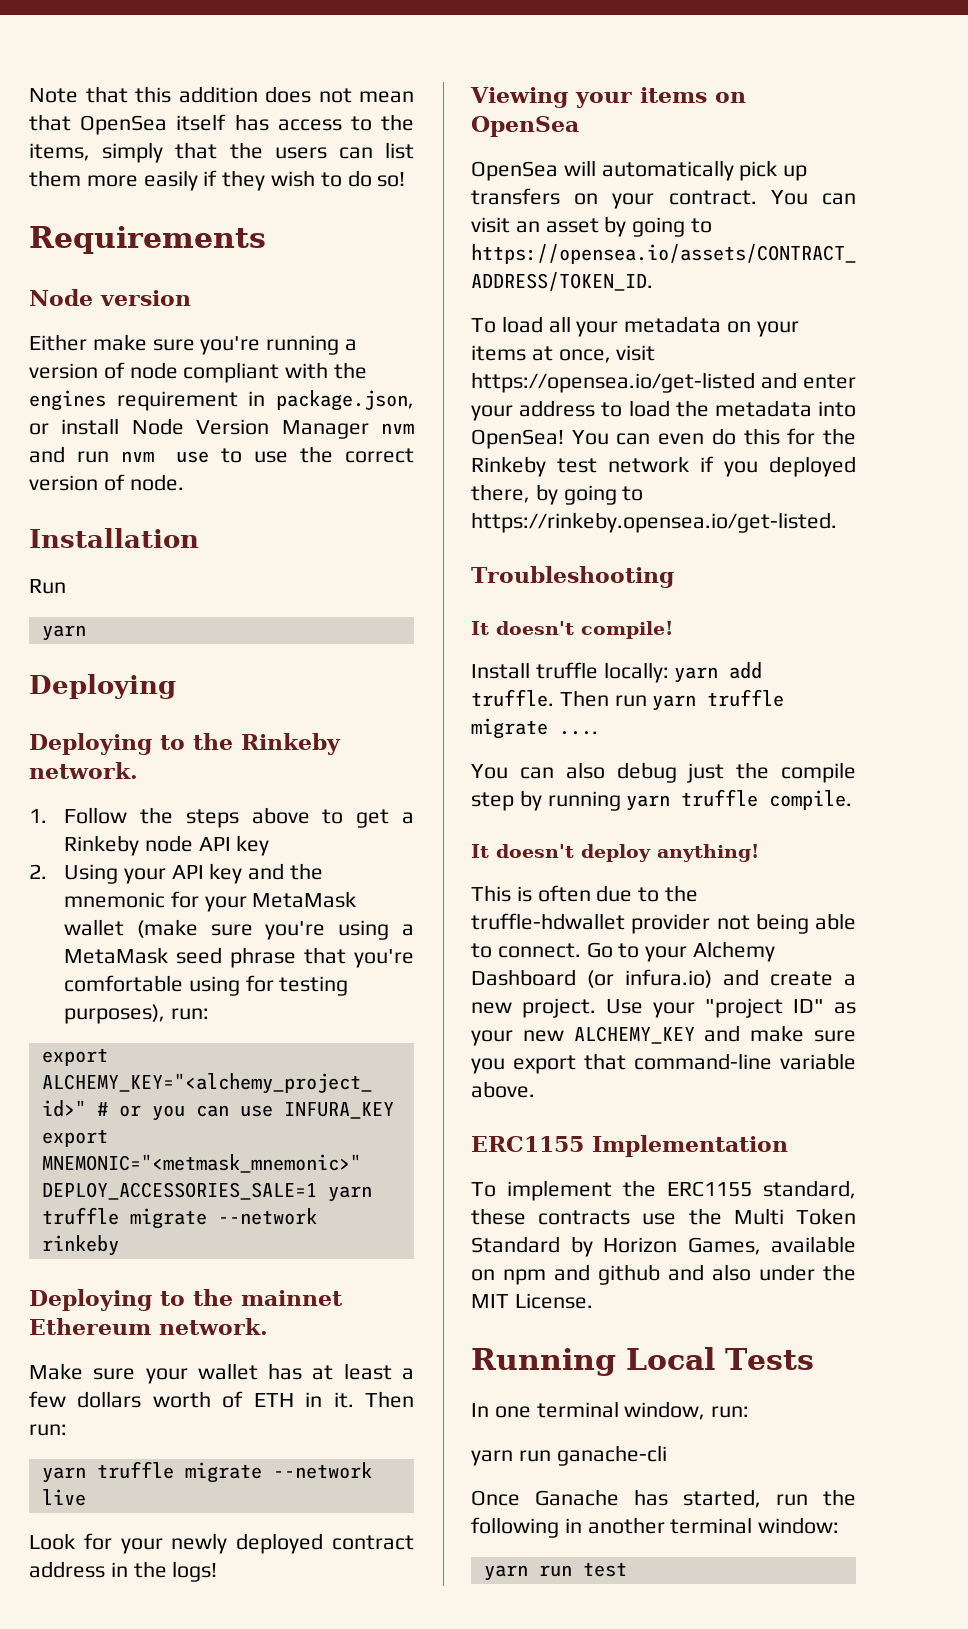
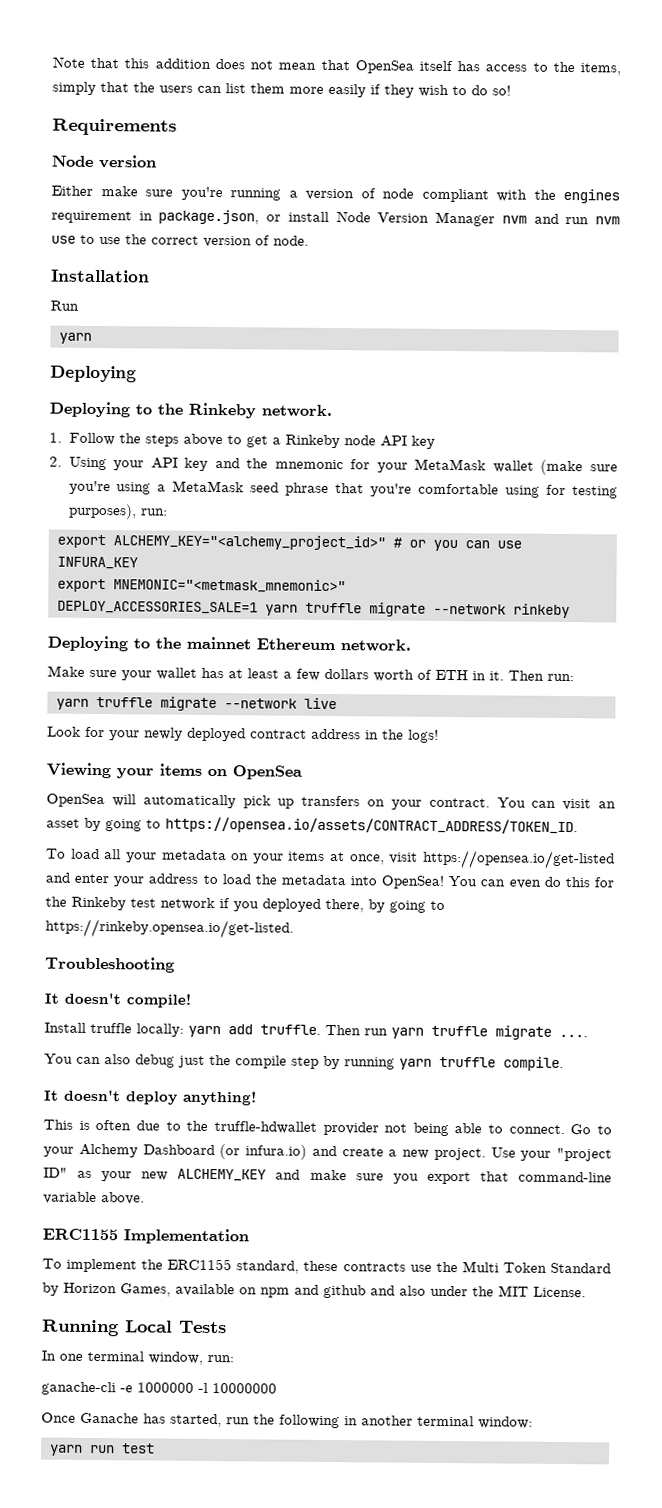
[471,1450,551,1466] yarn run -> (234, 1358) none
(667, 1455) none -> [120,1382,277,1394] -e 1000000 -l 10000000

